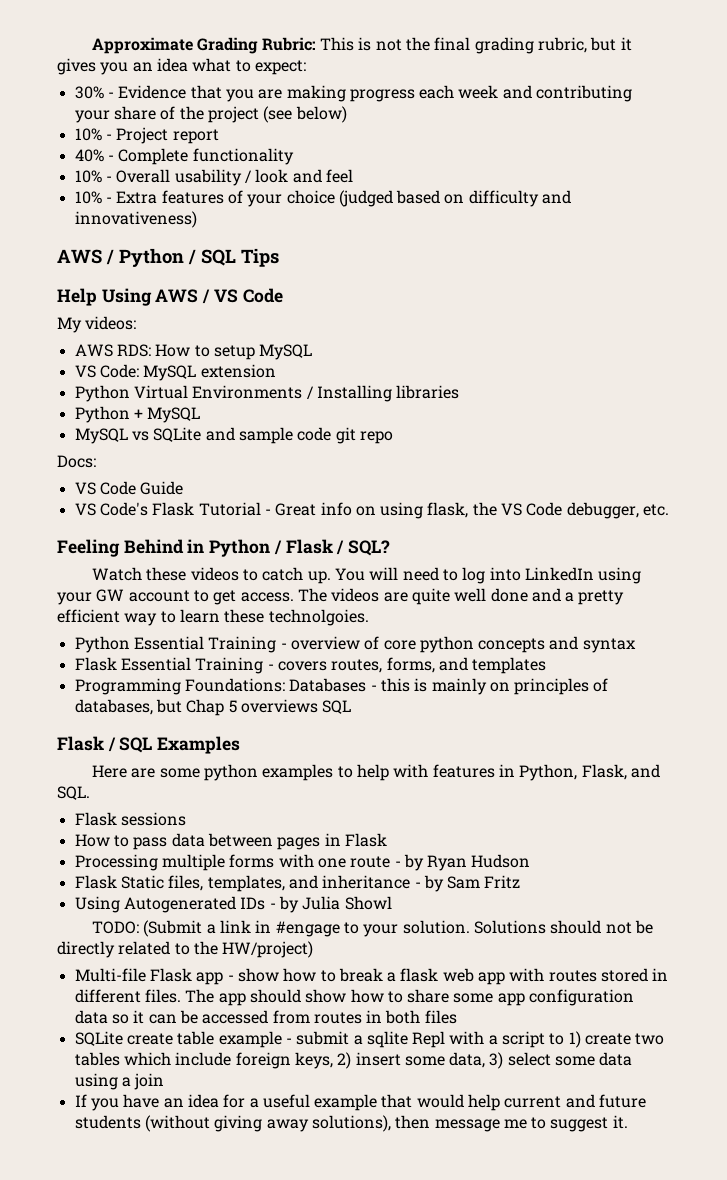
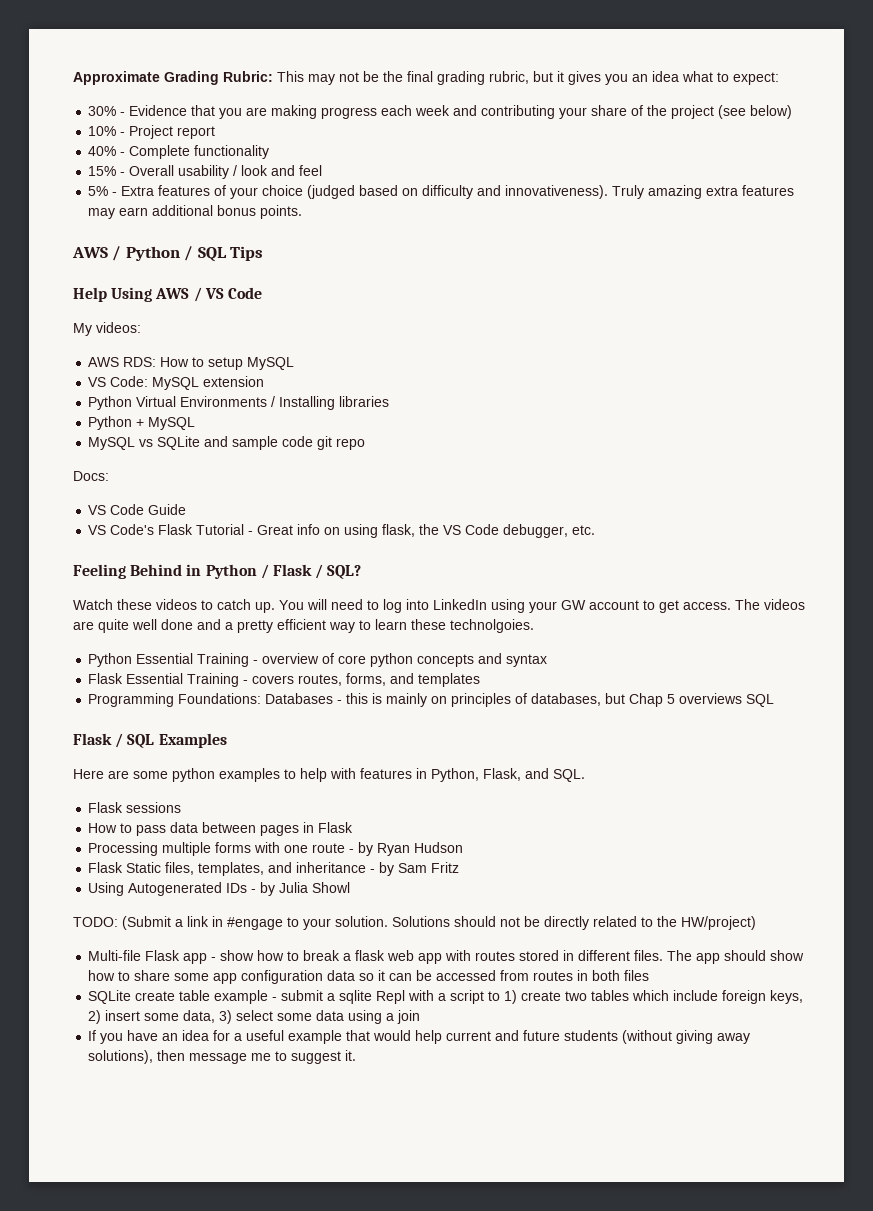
[358,37,402,51] is not -> [308,71,379,85] may not be
[74,170,102,183] 10% -> [88,166,117,176] 15%
[74,191,102,204] 10% -> [88,186,109,196] 5%
[74,211,197,228] innovativeness) -> [505,185,795,199] [88,205,303,219] innovativeness). Truly amazing extra features may earn additional bonus points.

